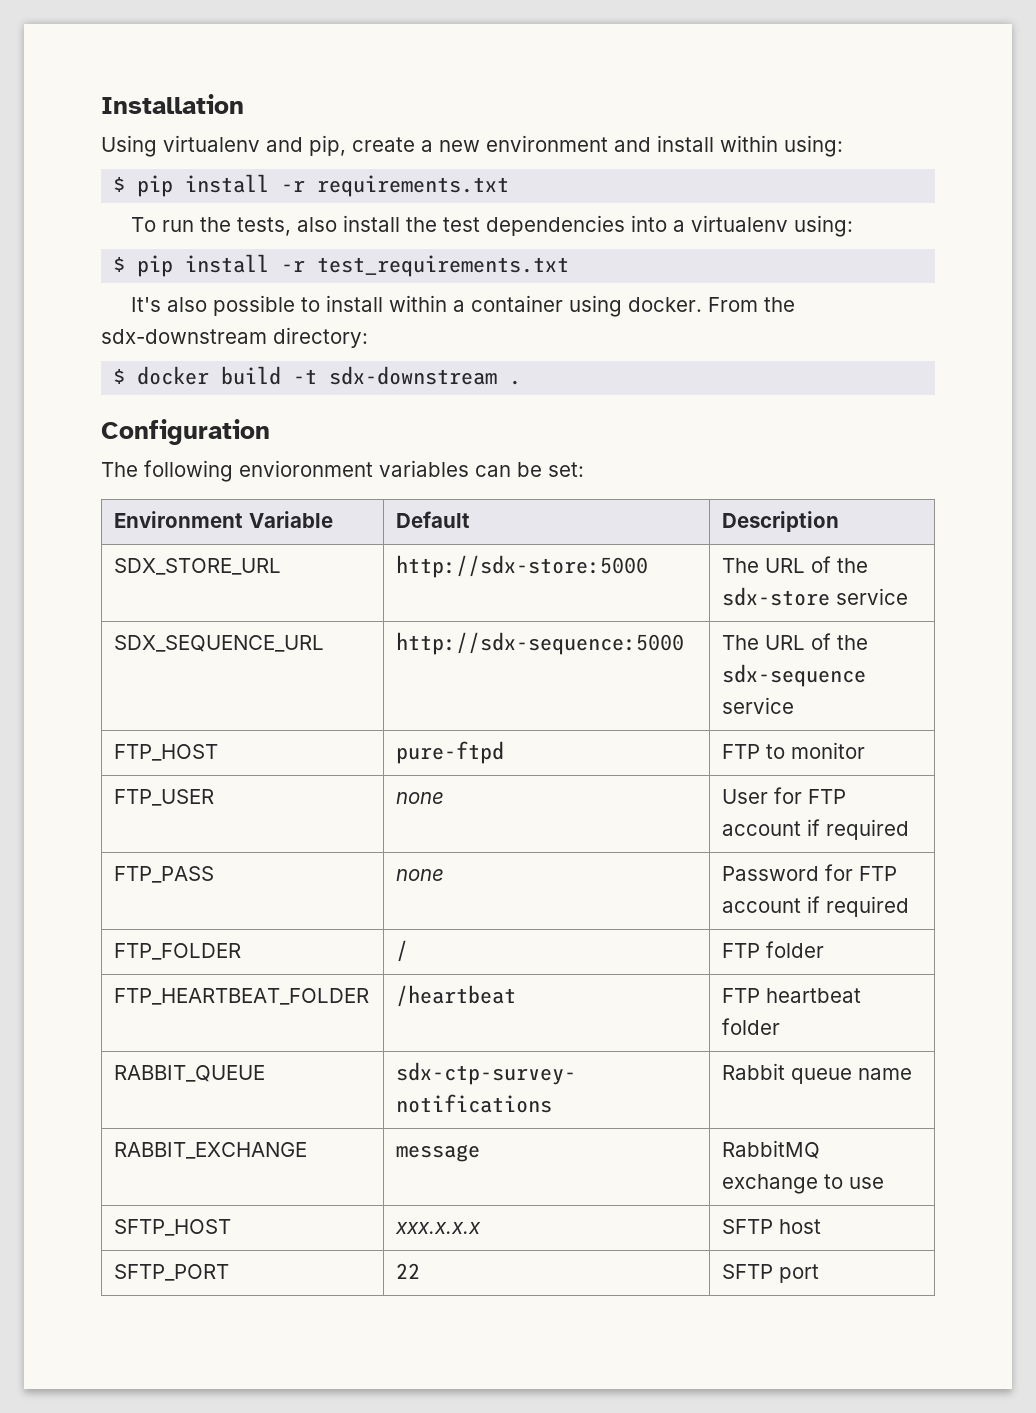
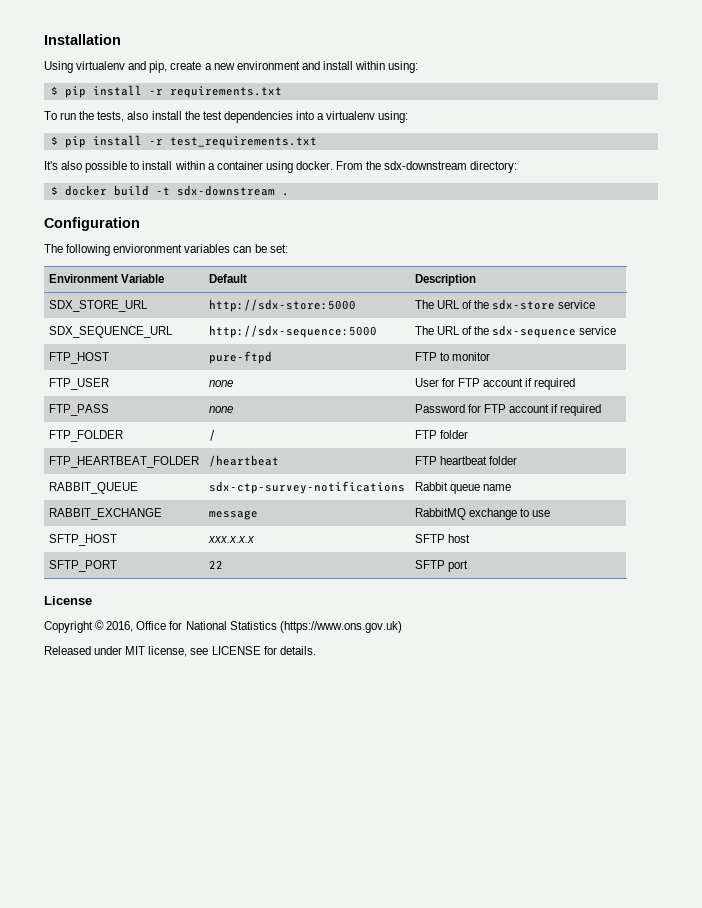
(820, 1273) none -> [44,596,92,605] [44,620,402,633] [44,646,316,657] // License // Copyright © 2016, Office for National Statistics (https://www.ons.gov.uk) // Released under MIT license, see LICENSE for details.

